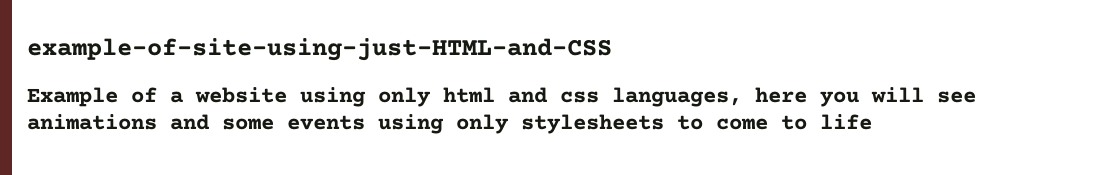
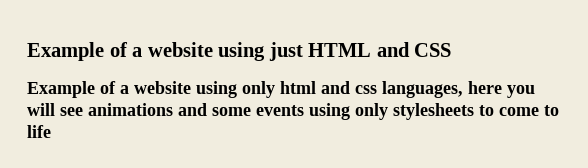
[27,38,612,61] example-of-site-using-just-HTML-and-CSS -> [27,42,452,61] Example of a website using just HTML and CSS

